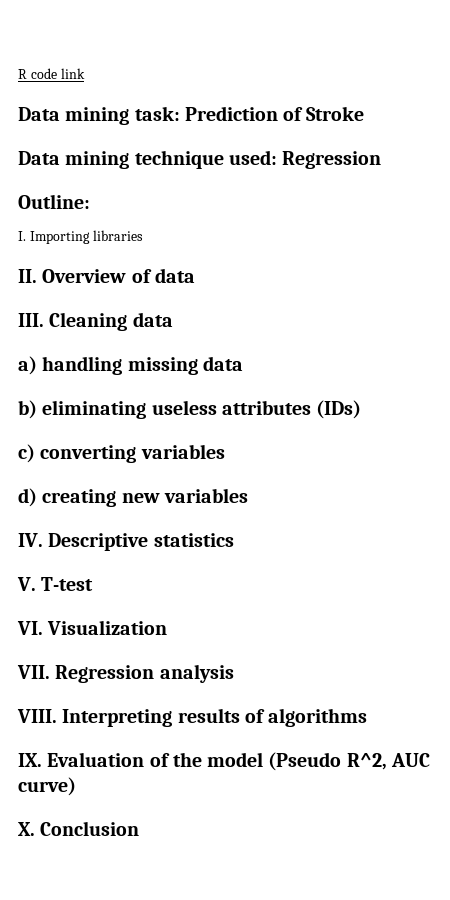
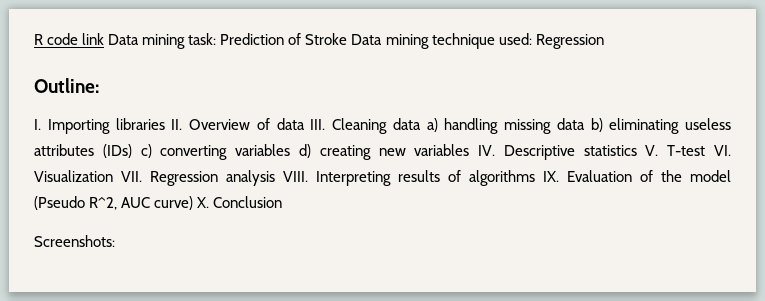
(85, 73) // -> (105, 39) none
(365, 113) // -> (348, 39) none
(143, 235) // -> (165, 124) none
(195, 275) // -> (305, 124) none
(173, 319) // -> (421, 124) none
(243, 363) // -> (585, 124) none
(362, 409) // -> (132, 151) none
(225, 451) // -> (291, 150) none
(248, 495) // -> (470, 150) none
(234, 540) // -> (637, 150) none
(94, 584) // -> (706, 150) none
(168, 627) // -> (113, 176) none
(234, 673) // -> (275, 178) none
(368, 717) // -> (535, 178) none
(76, 786) // -> (194, 203) none
(140, 828) none -> [34,235,115,247] // Screenshots:

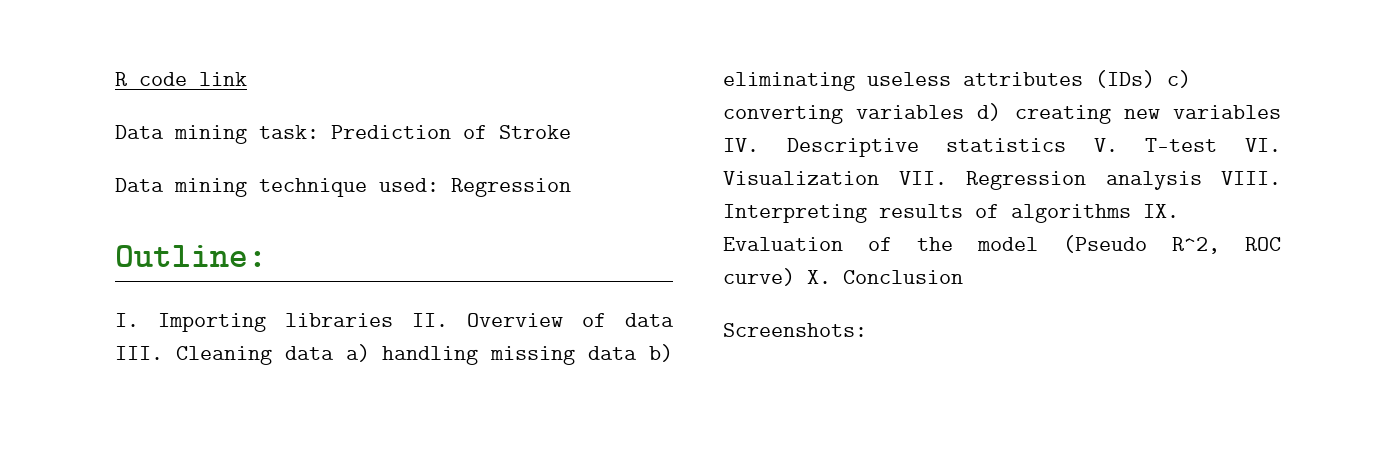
(105, 39) none -> (247, 79) //
(348, 39) none -> (571, 132) //
[121,197,151,208] AUC -> [1245,237,1281,251] ROC

